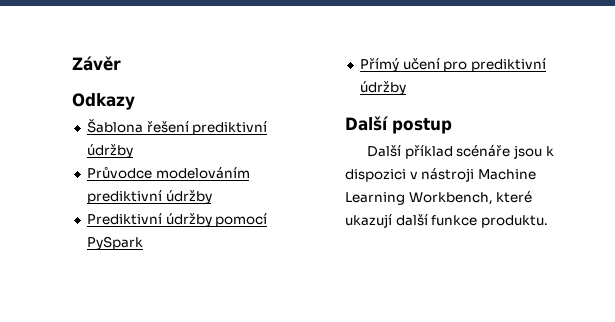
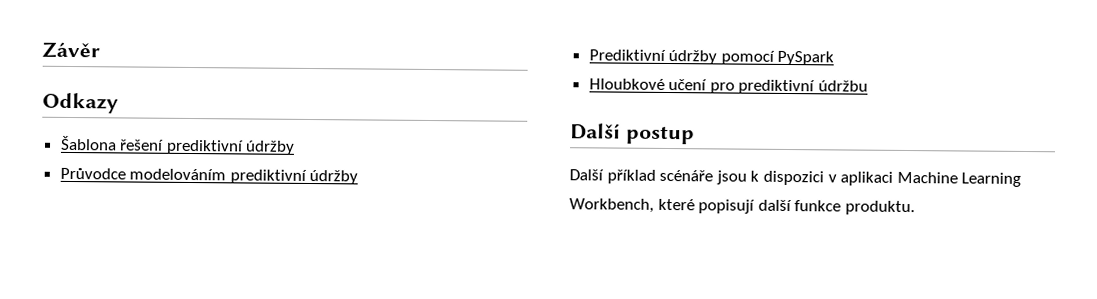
[359,58,399,72] Přímý -> [588,78,665,90] Hloubkové
[359,81,406,95] údržby -> [818,80,869,92] údržbu
[421,168,475,182] nástroji -> [840,171,894,186] aplikaci
[345,214,392,228] ukazují -> [698,199,756,214] popisují

